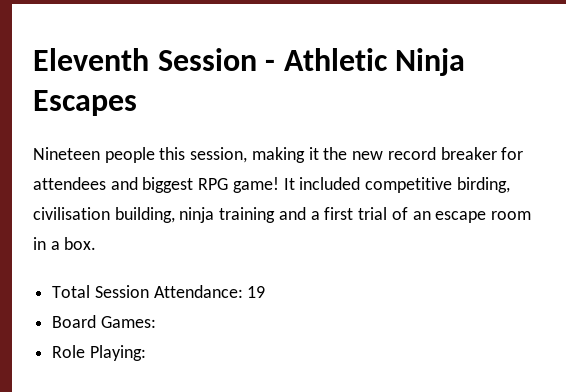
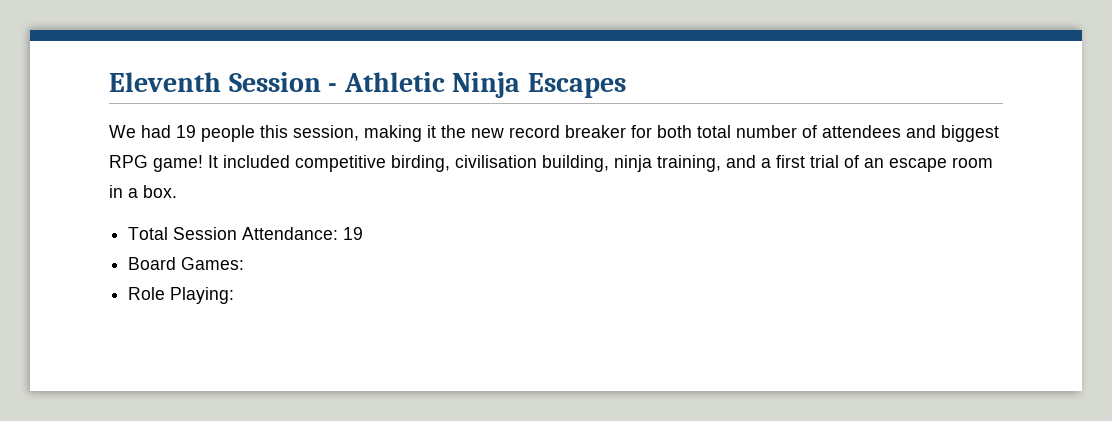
[33,147,100,160] Nineteen -> [109,125,196,138] We had 19
(524, 153) none -> [657,125,817,138] both total number of
[219,207,276,223] training -> [657,155,721,172] training,

